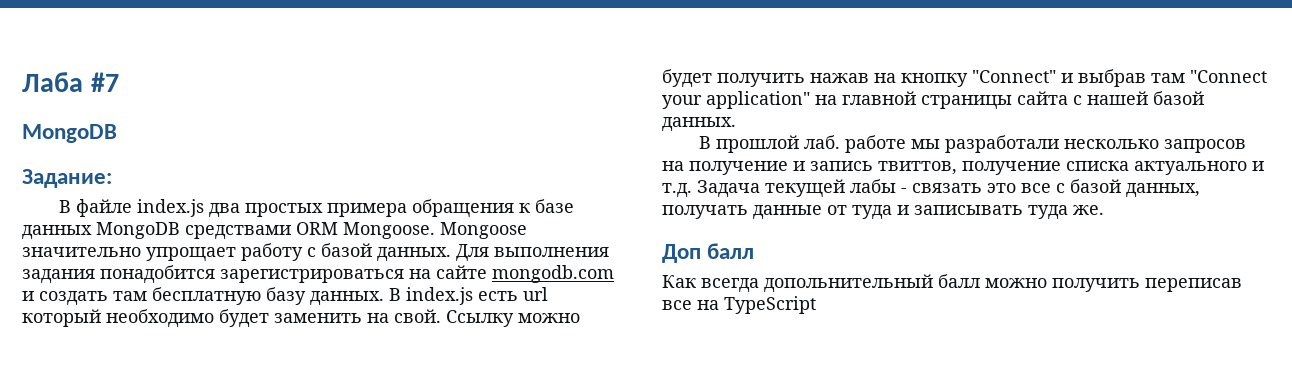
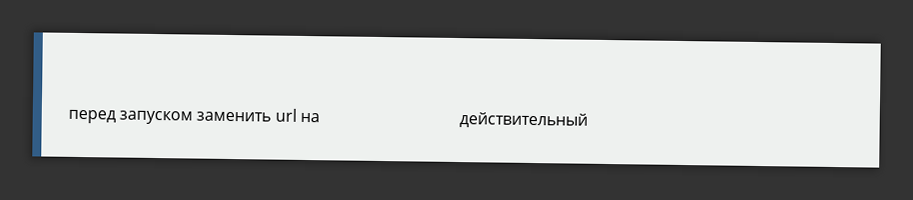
[22,72,119,92] [22,124,117,143] [22,169,112,188] [59,199,575,218] [22,222,527,240] [22,243,609,262] [22,265,614,284] [22,287,548,306] [22,309,580,328] [662,69,1267,88] [662,91,1204,110] [662,117,736,132] [699,135,1247,153] [662,161,1264,175] [662,179,1200,198] [662,205,1104,220] [662,243,755,263] [662,274,1242,293] [662,296,816,314] Лаба #7 // MongoDB // Задание: // В файле index.js два простых примера обращения к базе данных MongoDB средствами ORM Mongoose. Mongoose значительно упрощает работу с базой данных. Для выполнения задания понадобится зарегистрироваться на сайте mongodb.com и создать там бесплатную базу данных. В index.js есть url который необходимо будет заменить на свой. Ссылку можно будет получить нажав на кнопку "Connect" и выбрав там "Connect your application" на главной страницы сайта с нашей базой данных. // В прошлой лаб. работе мы разработали несколько запросов на получение и запись твиттов, получение списка актуального и т.д. Задача текущей лабы - связать это все с базой данных, получать данные от туда и записывать туда же. // Доп балл // Как всегда допольнительный балл можно получить переписав все на TypeScript -> [68,108,588,129] перед запуском заменить url на действительный

